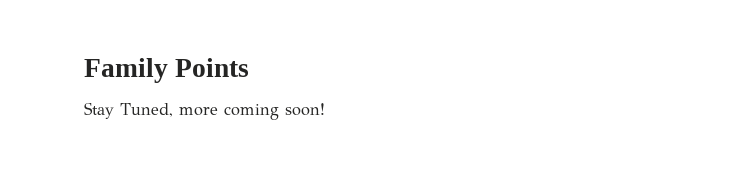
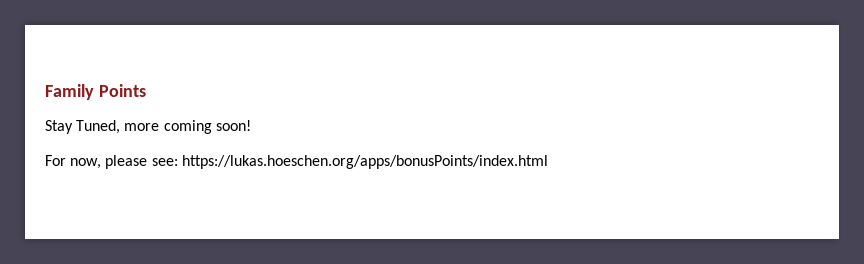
(325, 109) none -> [45,155,548,169] // For now, please see: https://lukas.hoeschen.org/apps/bonusPoints/index.html

